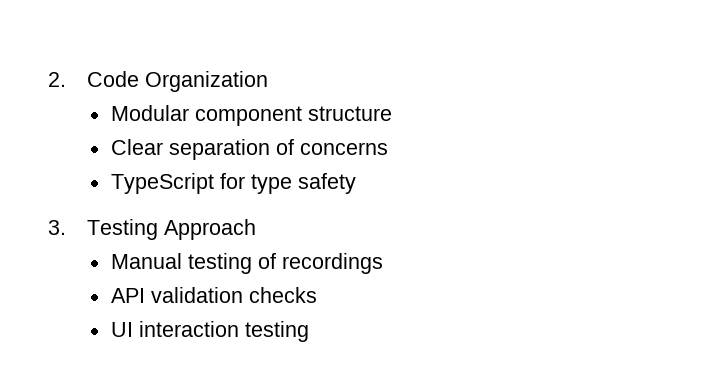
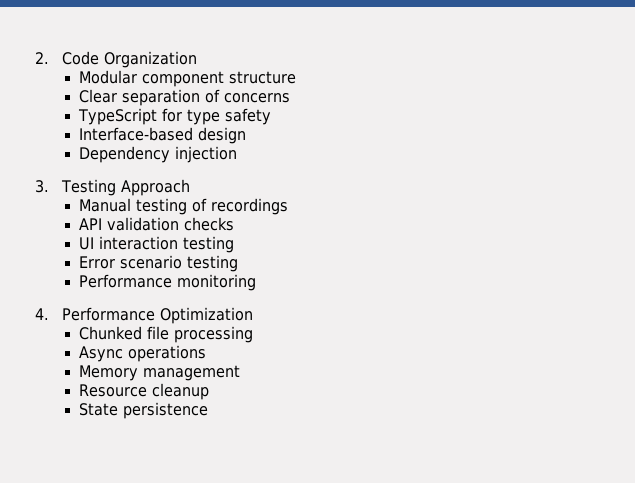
(356, 183) none -> [79,127,247,144] [79,146,238,163] // Interface-based design // Dependency injection
(309, 331) none -> [79,255,239,272] [79,274,257,291] [35,307,253,324] [79,326,254,343] [79,345,207,362] [79,365,241,381] [79,383,210,400] [79,402,209,419] // Error scenario testing // Performance monitoring // 4. Performance Optimization // Chunked file processing // Async operations // Memory management // Resource cleanup // State persistence

